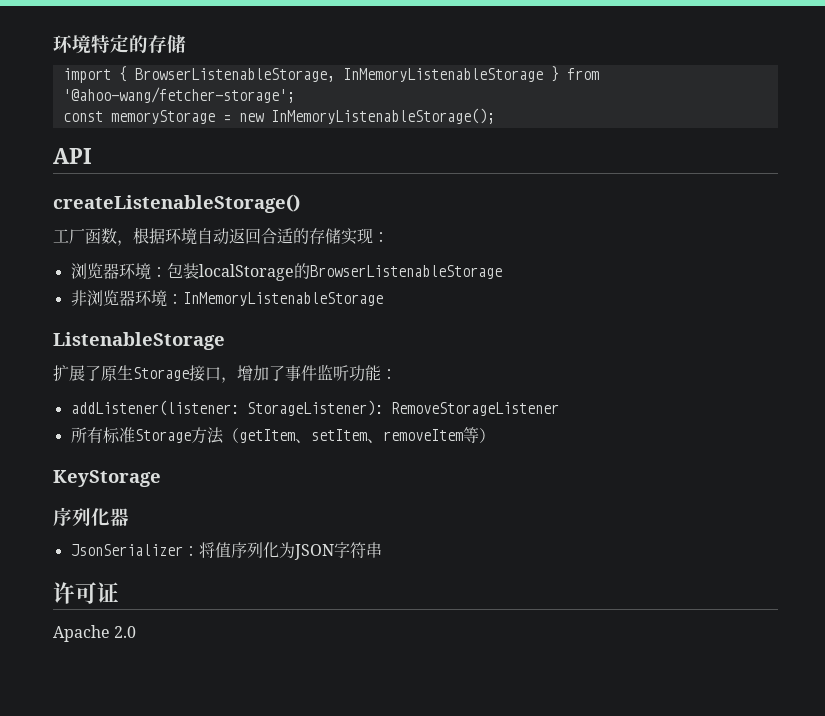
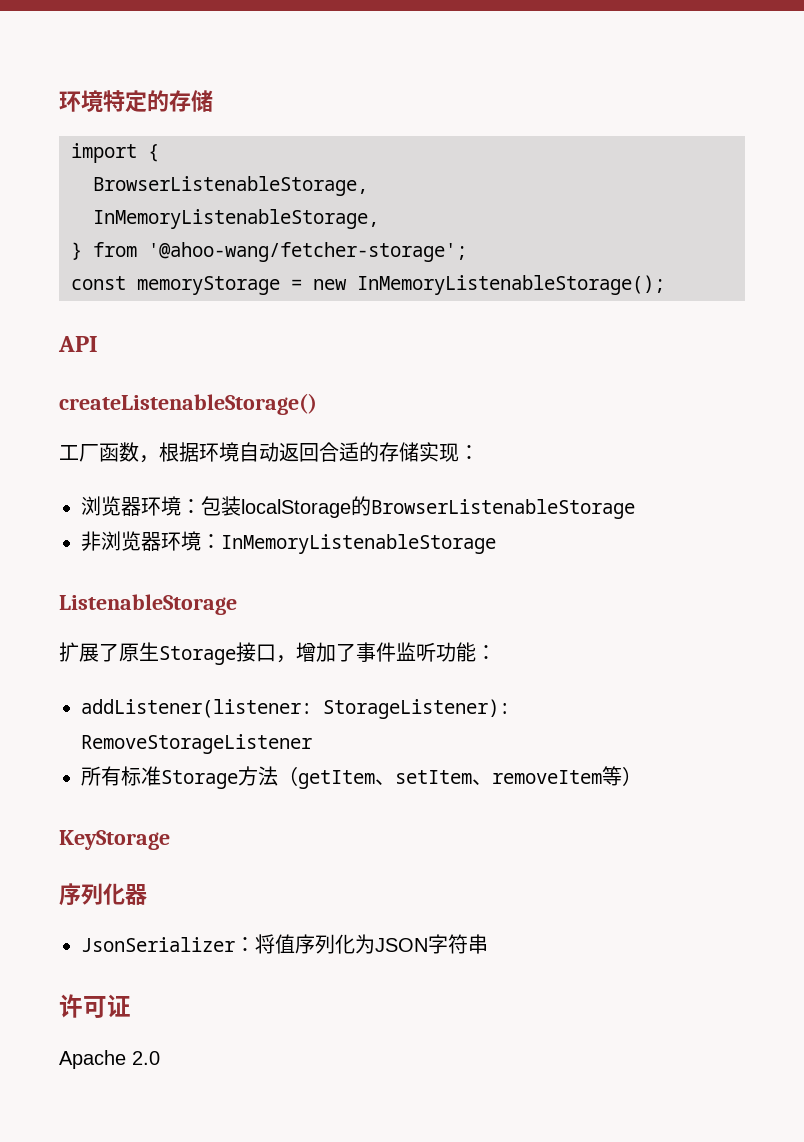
(127, 74) none -> (159, 153) //
[342,68,543,82] InMemoryListenableStorage -> [93,209,379,229] // InMemoryListenableStorage, //

